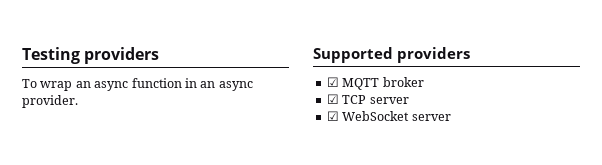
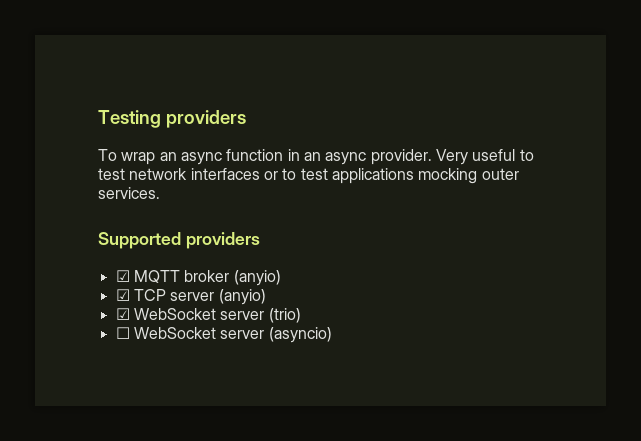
(78, 101) none -> [435,149,534,165] [98,168,519,184] [98,187,160,199] Very useful to test network interfaces or to test applications mocking outer services.
(424, 82) none -> [233,270,281,286] (anyio)
(409, 100) none -> [218,289,266,305] (anyio)
(451, 117) none -> [268,308,301,323] [115,327,332,343] (trio) // ☐ WebSocket server (asyncio)

